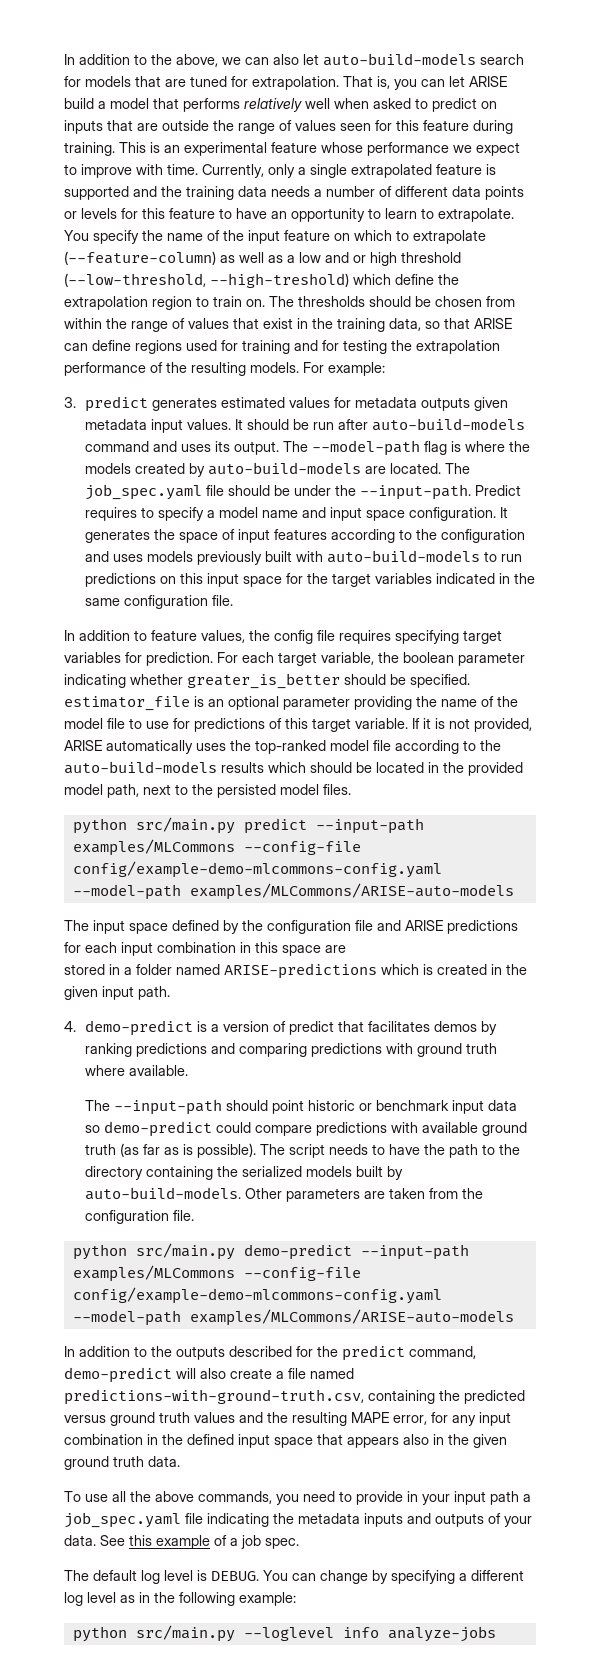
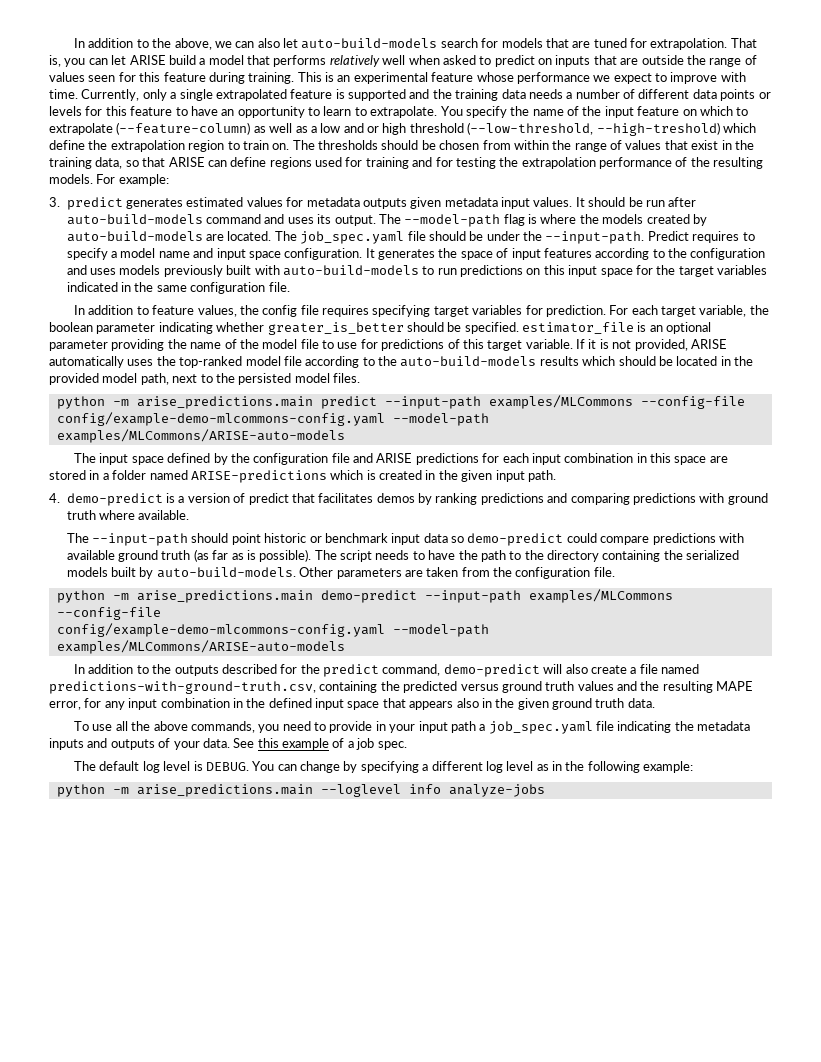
[135,817,235,834] src/main.py -> [112,396,313,409] -m arise_predictions.main
[135,1243,235,1260] src/main.py -> [112,590,313,603] -m arise_predictions.main
[135,1625,235,1642] src/main.py -> [112,784,313,797] -m arise_predictions.main

